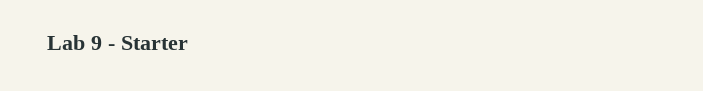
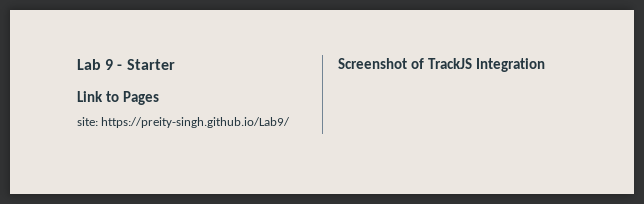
(188, 43) none -> [77,91,159,105] [77,117,291,128] [338,58,545,72] // Link to Pages // site: https://preity-singh.github.io/Lab9/ // Screenshot of TrackJS Integration

